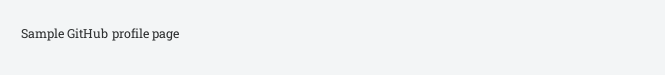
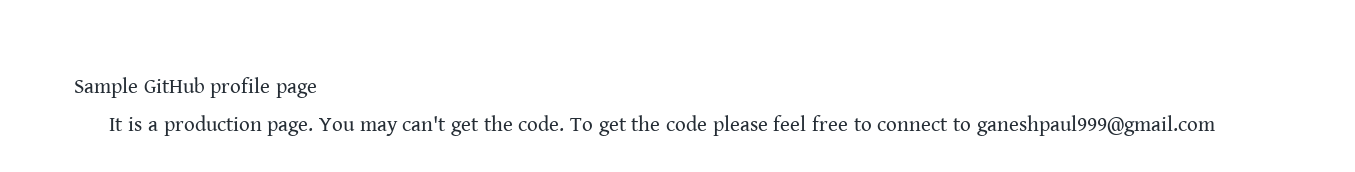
(180, 36) none -> [109,115,1215,136] // It is a production page. You may can't get the code. To get the code please feel free to connect to ganeshpaul999@gmail.com

